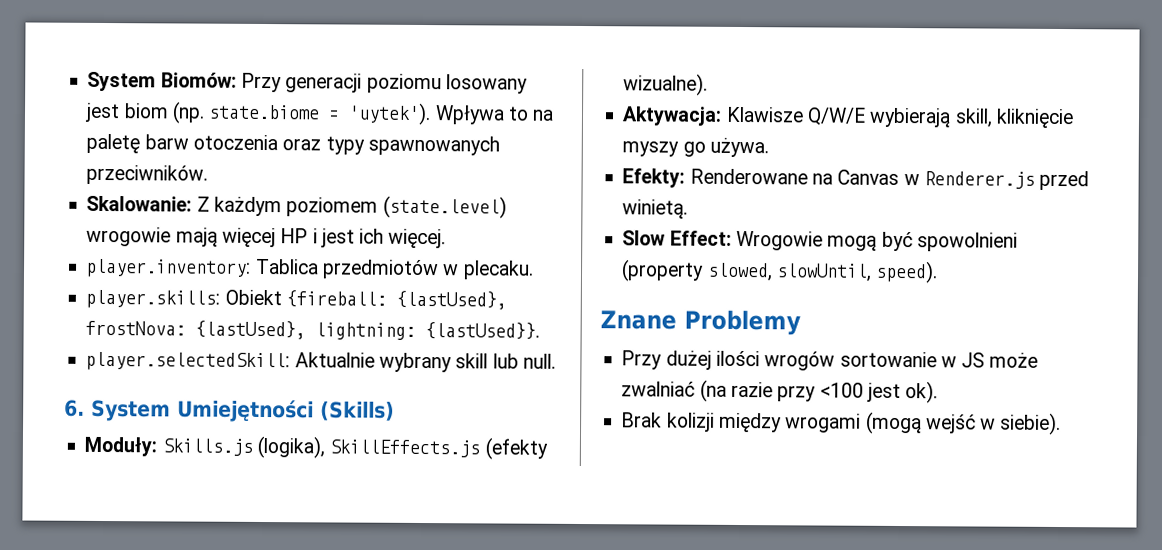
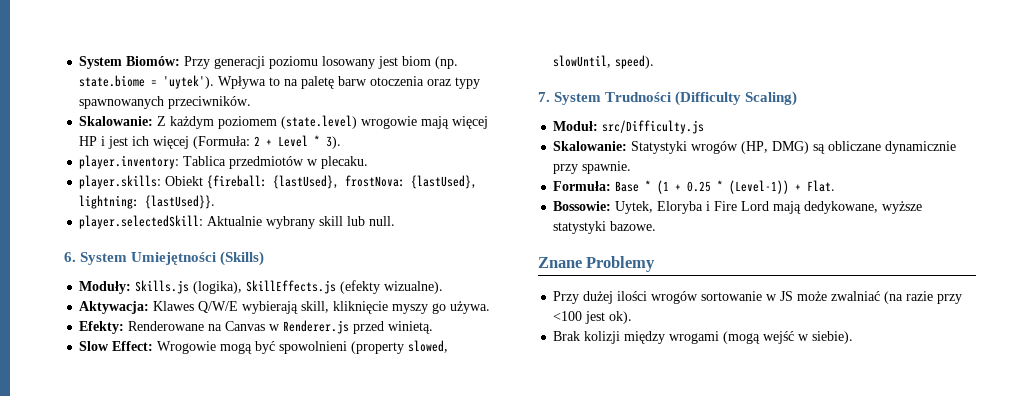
[388,228,447,249] więcej. -> [153,135,342,149] więcej (Formuła: 2 + Level * 3).
[725,106,804,123] Klawisze -> [153,301,195,311] Klawes
(939, 272) none -> [538,91,798,106] [553,120,705,134] [553,141,957,154] [553,161,632,174] [553,180,836,194] [553,201,923,214] [553,221,657,234] // 7. System Trudności (Difficulty Scaling) // Moduł: src/Difficulty.js // Skalowanie: Statystyki wrogów (HP, DMG) są obliczane dynamicznie przy spawnie. // Formuła: Base * (1 + 0.25 * (Level-1)) + Flat. // Bossowie: Uytek, Eloryba i Fire Lord mają dedykowane, wyższe statystyki bazowe.

